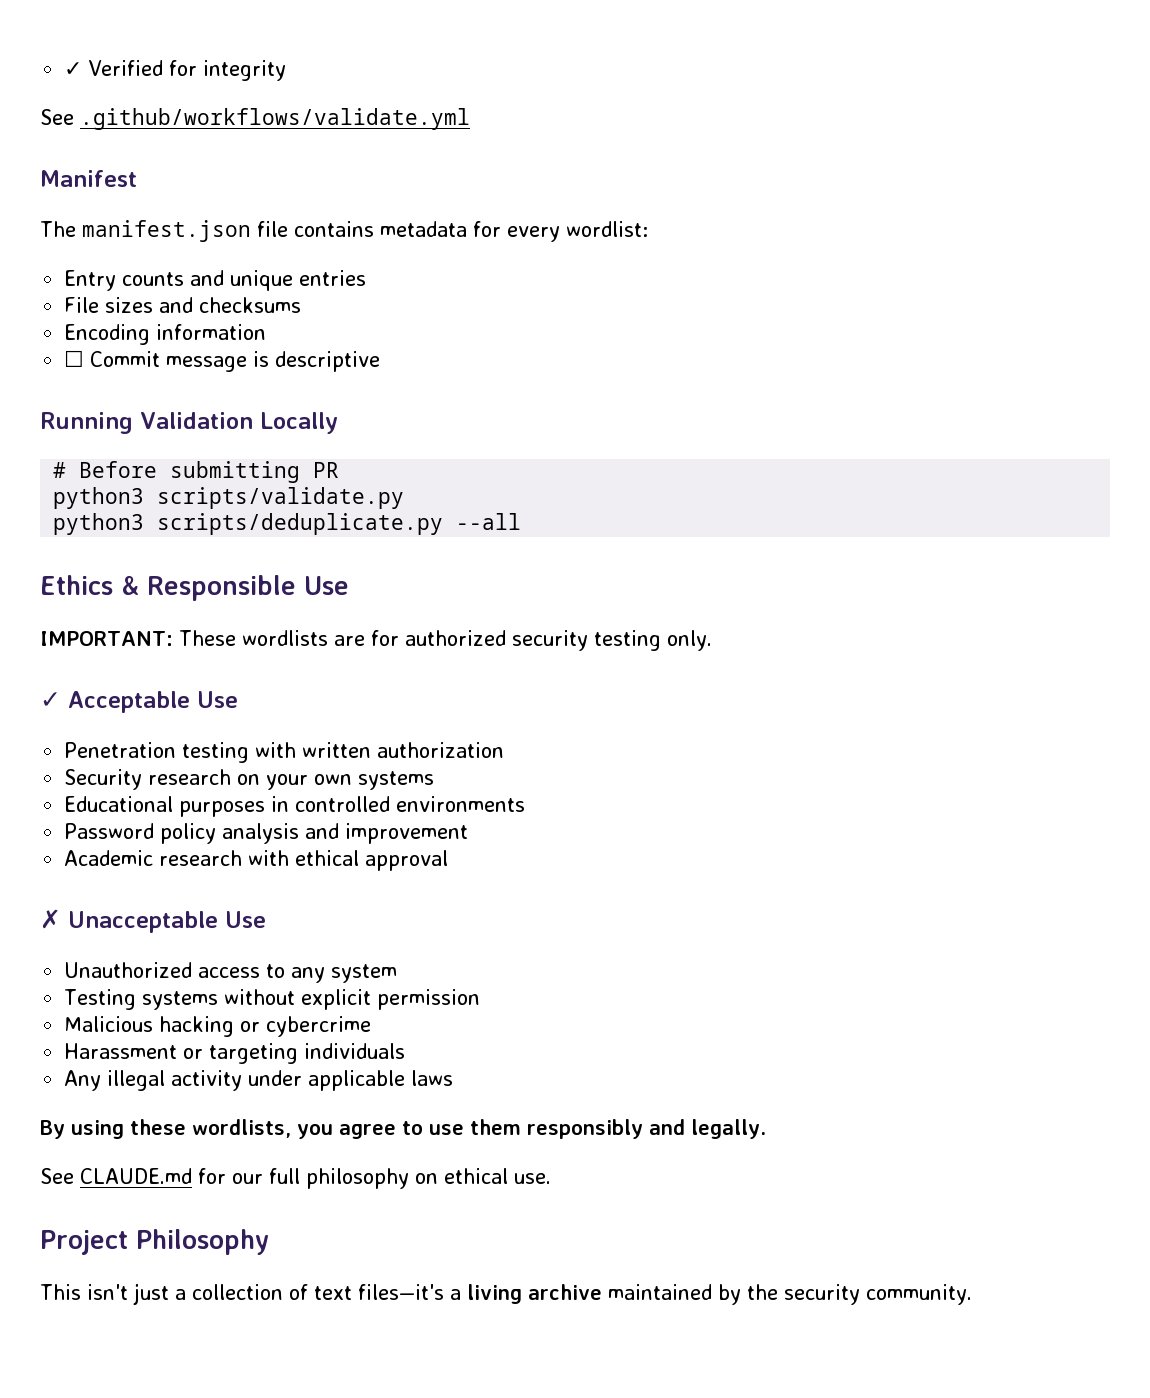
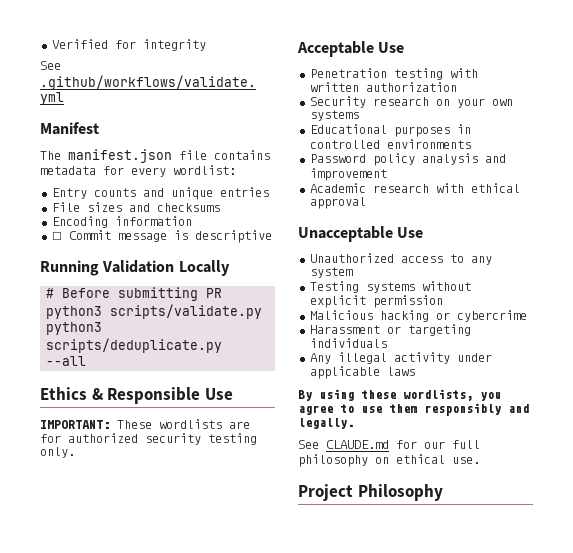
[64,62,83,76] ✓ -> (51, 44) none
[40,692,61,708] ✓ -> (75, 452) none
[40,909,61,929] ✗ -> (366, 203) none
[40,1283,972,1305] // This isn't just a collection of text files—it's a living archive maintained by the security community. -> (443, 492) none

